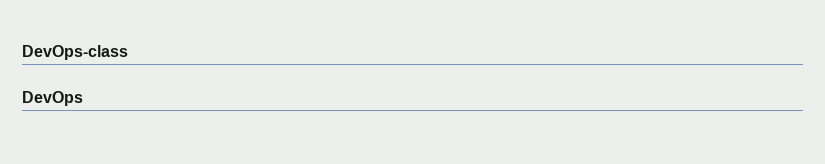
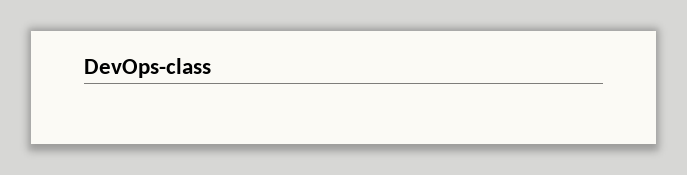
[22,91,83,106] // DevOps -> (211, 68) none

